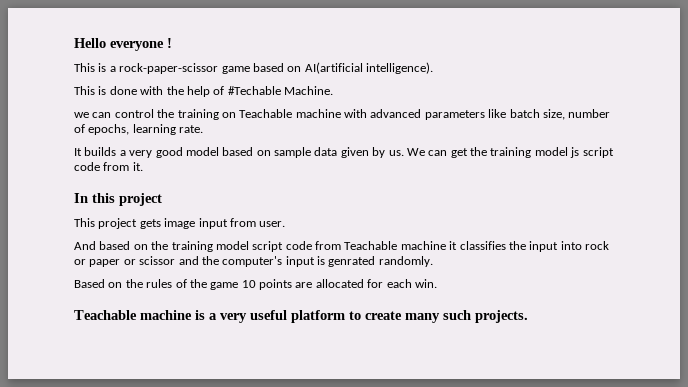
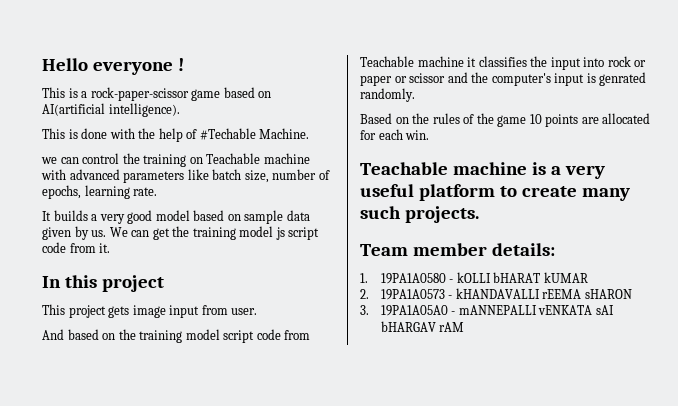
(528, 316) none -> [360,243,555,256] [360,272,588,284] [360,288,632,300] [360,305,614,316] [380,321,465,332] // Team member details: // 1. 19PA1A0580 - kOLLI bHARAT kUMAR // 2. 19PA1A0573 - kHANDAVALLI rEEMA sHARON // 3. 19PA1A05A0 - mANNEPALLI vENKATA sAI bHARGAV rAM

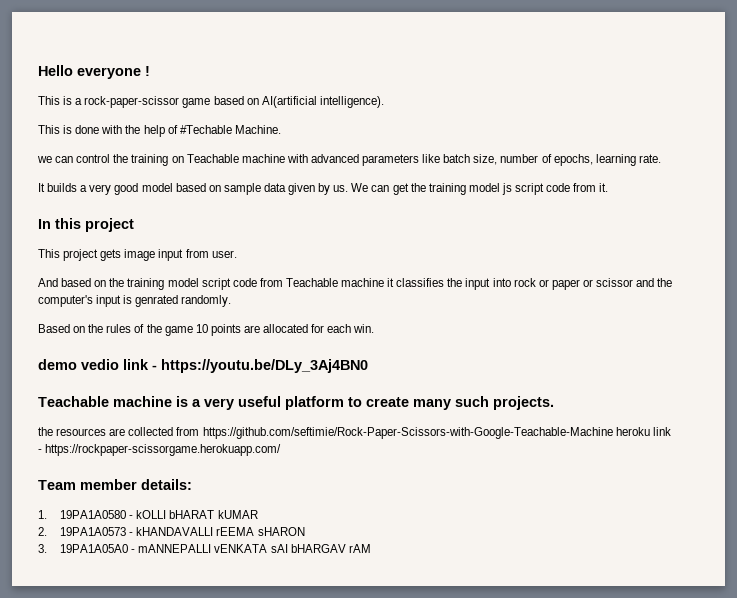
(430, 135) none -> [38,359,368,373] // demo vedio link - https://youtu.be/DLy_3Aj4BN0
(479, 214) none -> [38,427,671,439] [38,444,282,456] // the resources are collected from https://github.com/seftimie/Rock-Paper-Scissors-with-Google-Teachable-Machine heroku link - https://rockpaper-scissorgame.herokuapp.com/

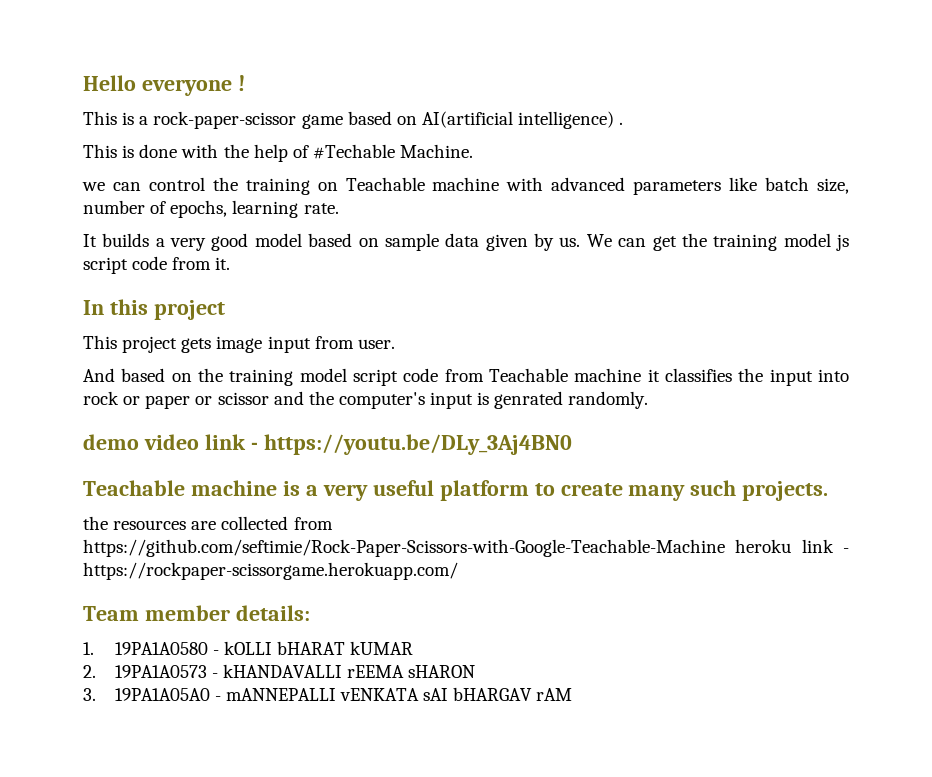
[319,96,384,108] intelligence). -> [518,111,624,129] intelligence) .
[38,324,375,336] // Based on the rules of the game 10 points are allocated for each win. -> (649, 400) none
[81,359,119,370] vedio -> [143,434,199,450] video

